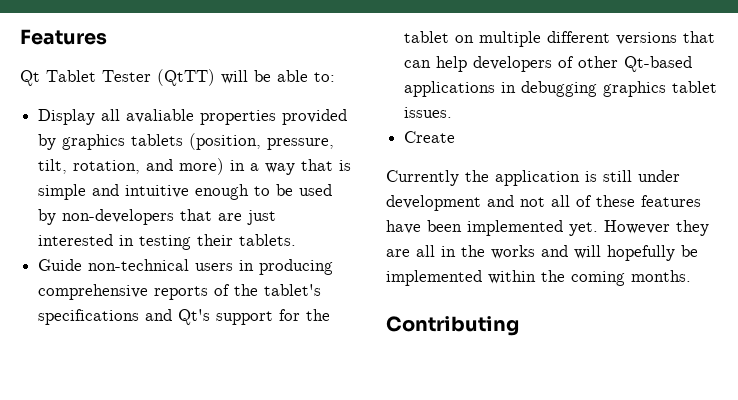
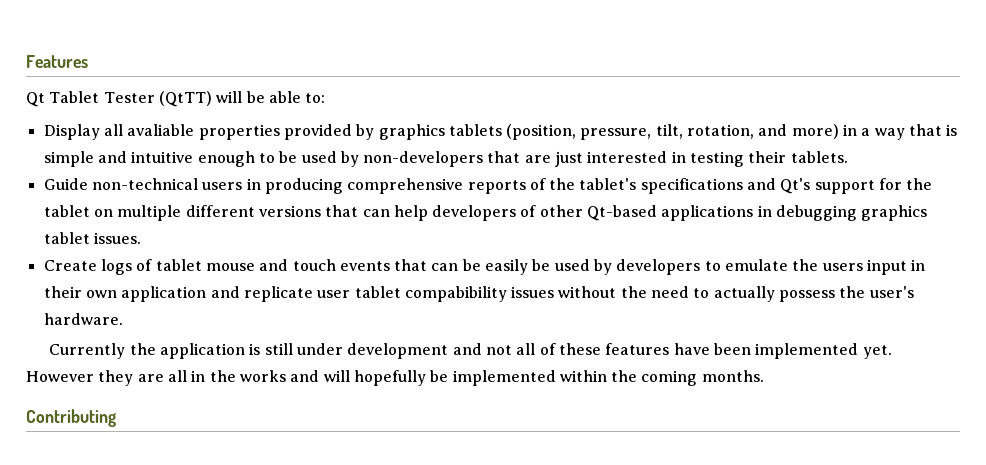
(456, 137) none -> [100,259,926,275] [43,286,914,302] [43,313,123,325] logs of tablet mouse and touch events that can be easily be used by developers to emulate the users input in their own application and replicate user tablet compabibility issues without the need to actually possess the user's hardware.

